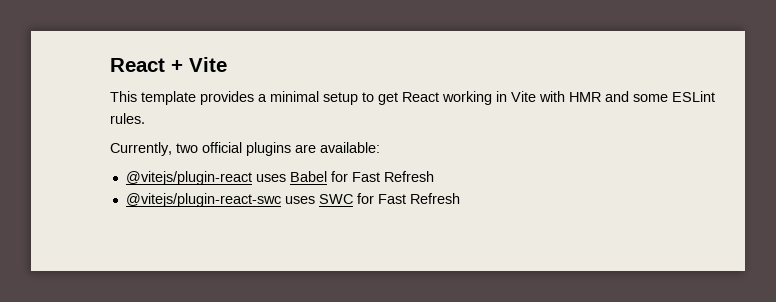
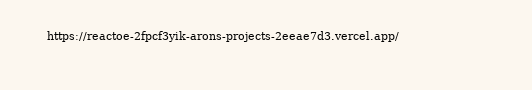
[110,57,227,72] [110,91,715,105] [110,113,145,124] [110,142,380,156] [125,171,434,185] [125,193,460,207] React + Vite // This template provides a minimal setup to get React working in Vite with HMR and some ESLint rules. // Currently, two official plugins are available: // @vitejs/plugin-react uses Babel for Fast Refresh // @vitejs/plugin-react-swc uses SWC for Fast Refresh -> [47,31,399,42] https://reactoe-2fpcf3yik-arons-projects-2eeae7d3.vercel.app/

